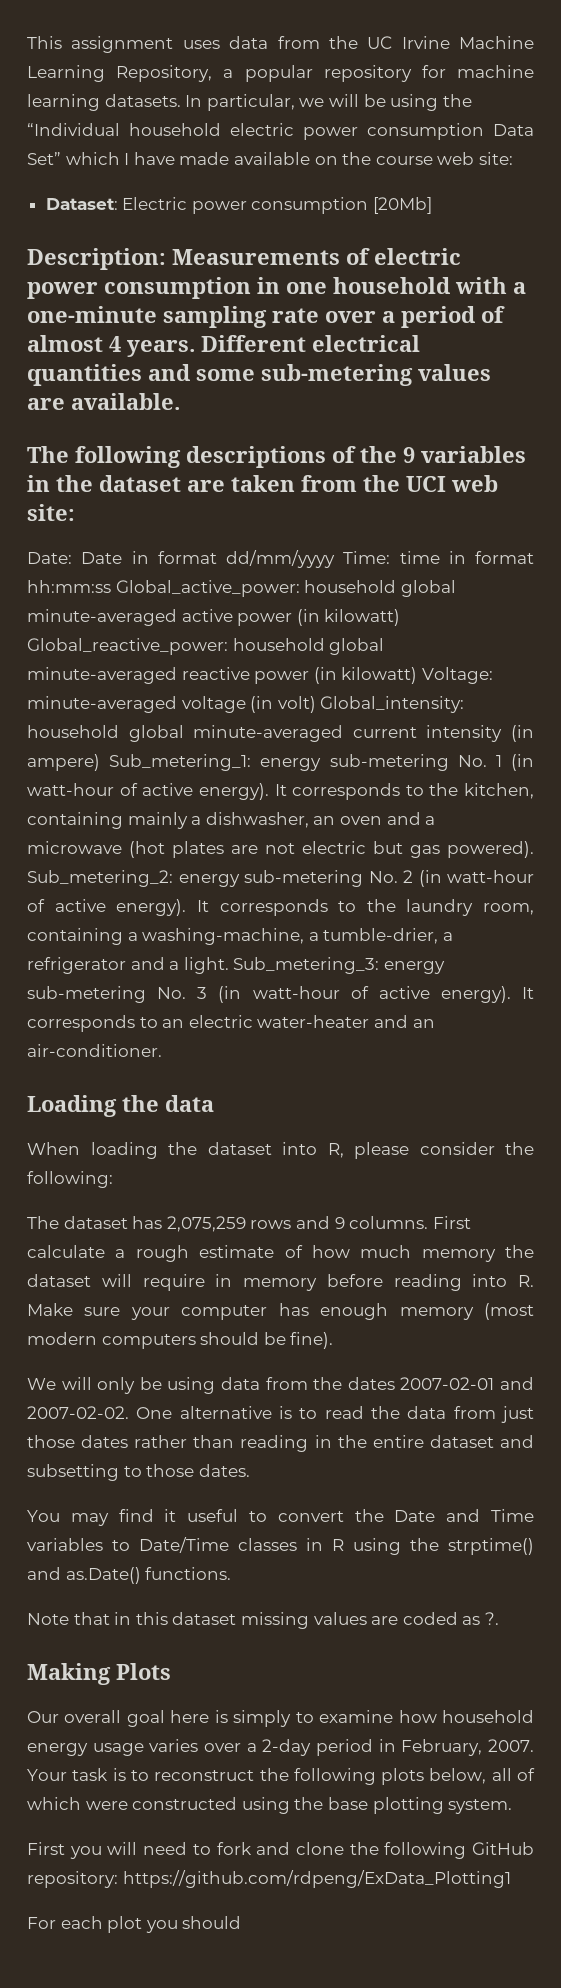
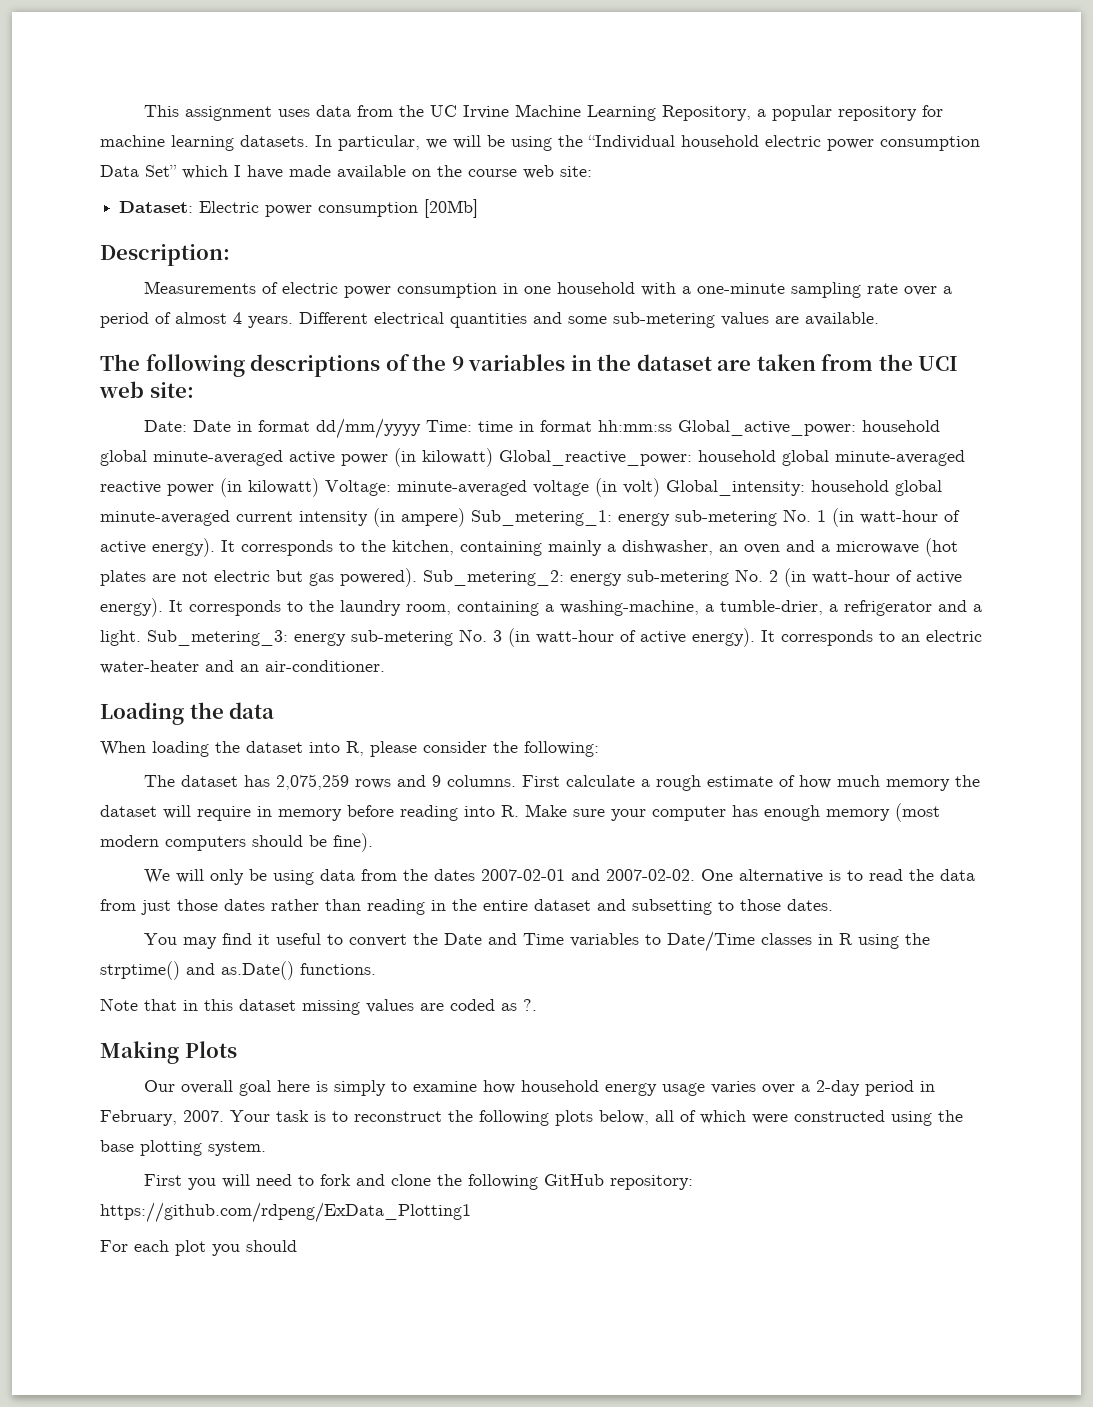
(166, 259) none -> (230, 255) //

